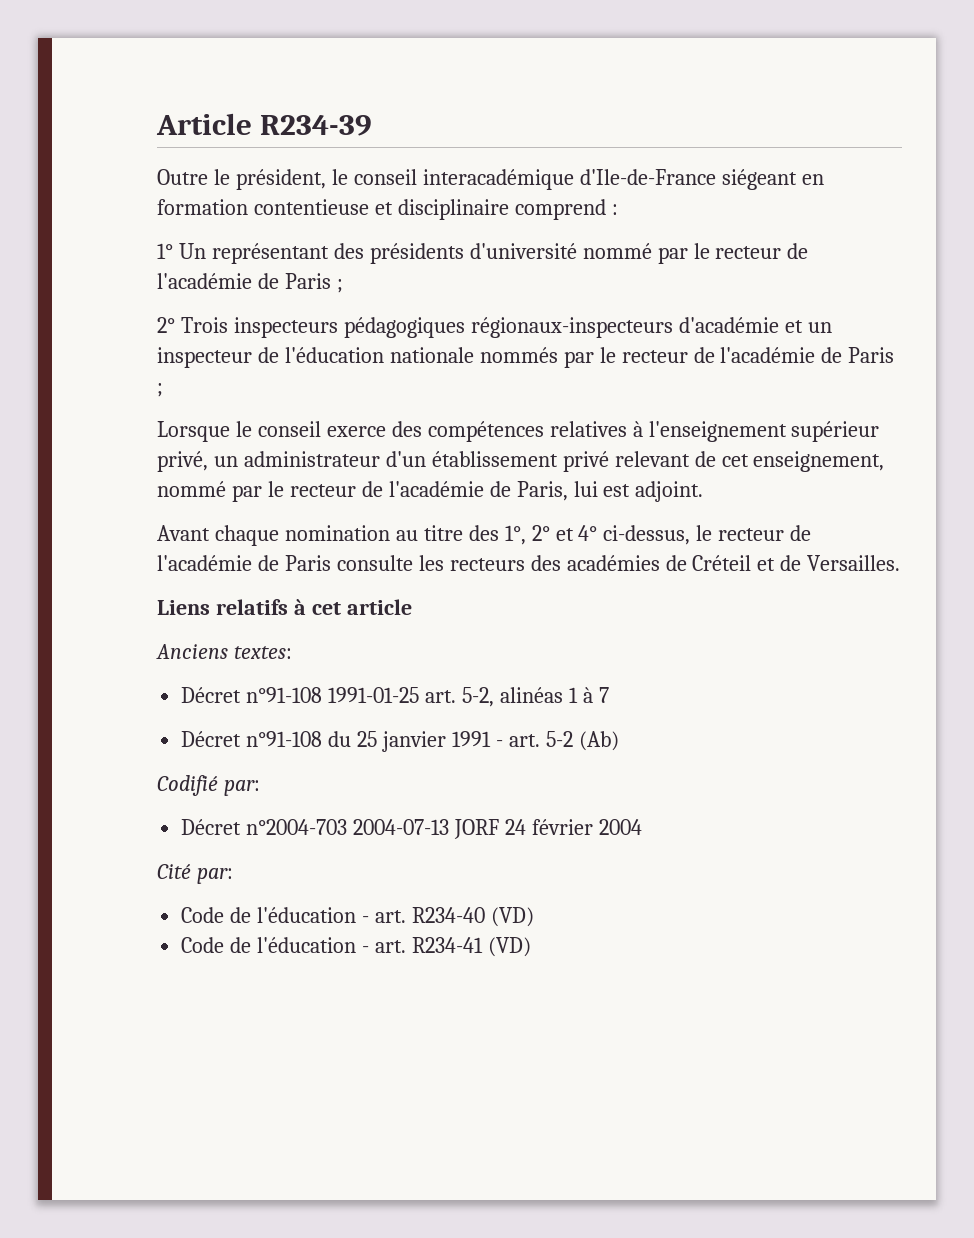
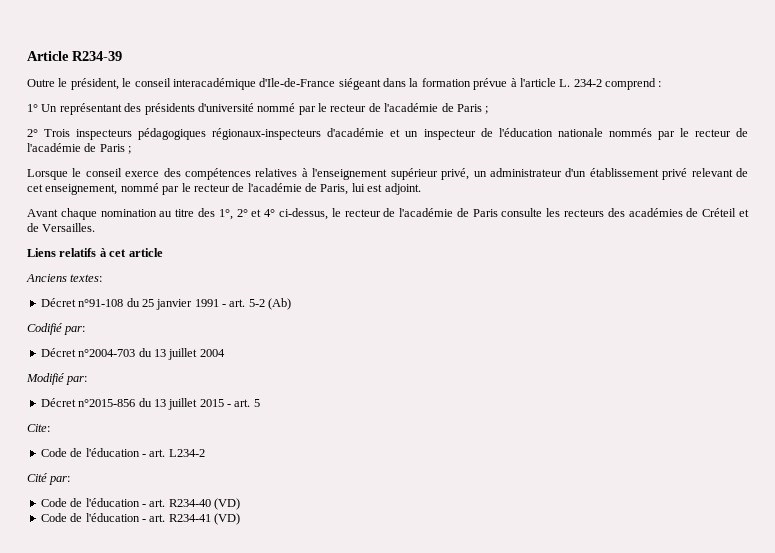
[801,174,824,185] [157,199,509,220] en formation contentieuse et disciplinaire -> [383,78,602,90] dans la formation prévue à l'article L. 234-2
[181,687,609,707] // Décret n°91-108 1991-01-25 art. 5-2, alinéas 1 à 7 -> (103, 278) none
[353,819,642,839] 2004-07-13 JORF 24 février 2004 -> [138,348,225,360] [26,373,88,385] [40,398,260,410] [27,424,50,432] [40,448,205,457] du 13 juillet 2004 // Modifié par: // Décret n°2015-856 du 13 juillet 2015 - art. 5 // Cite: // Code de l'éducation - art. L234-2

